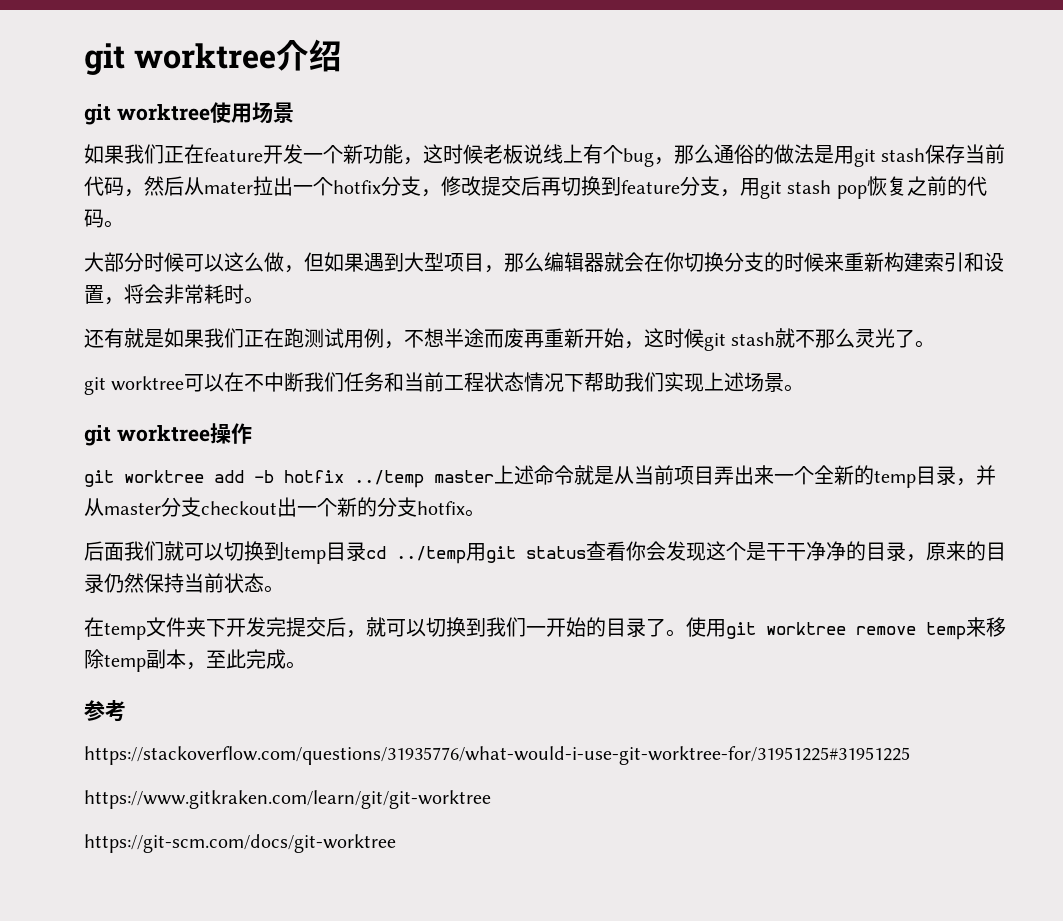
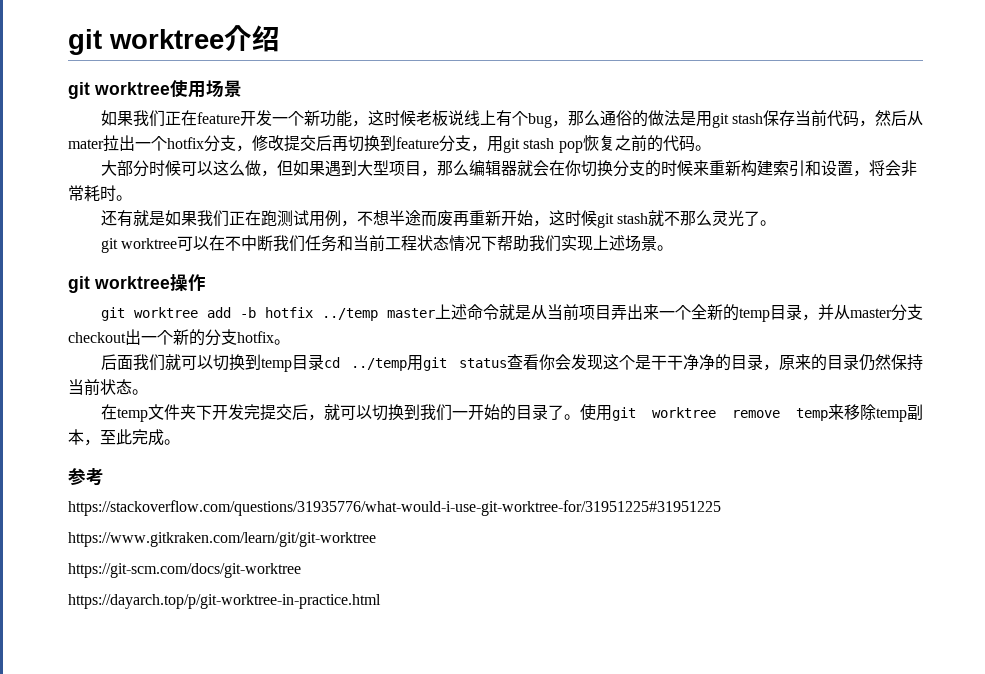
(396, 843) none -> [68,594,381,609] // https://dayarch.top/p/git-worktree-in-practice.html

